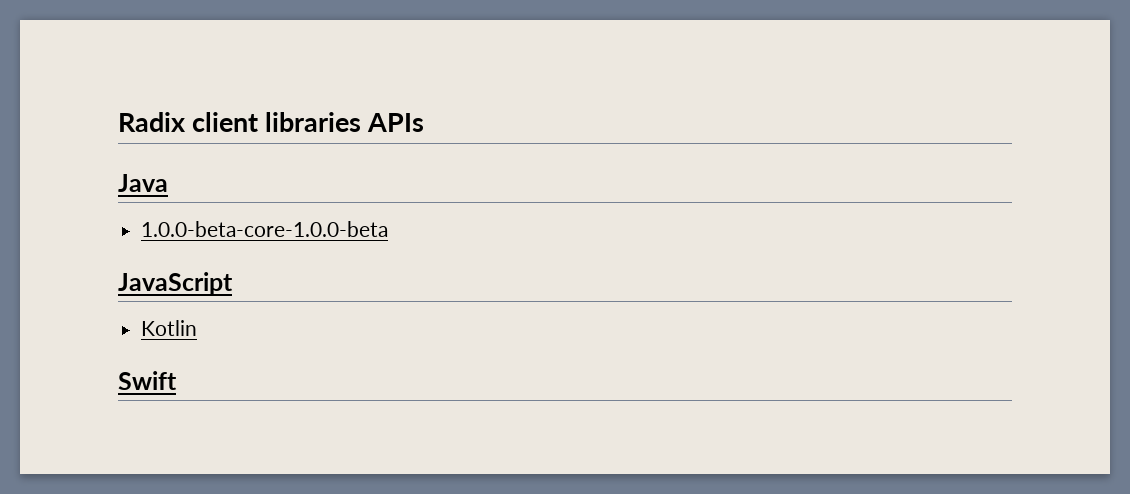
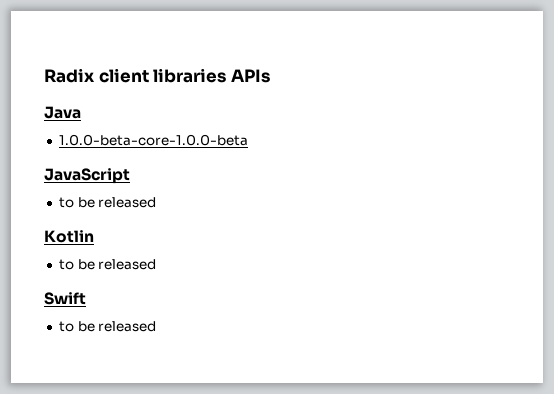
[141,320,198,336] [118,371,177,390] Kotlin // Swift -> [58,197,157,208] [44,230,94,243] [58,259,157,270] [44,292,86,305] [58,321,157,332] to be released // Kotlin // to be released // Swift // to be released

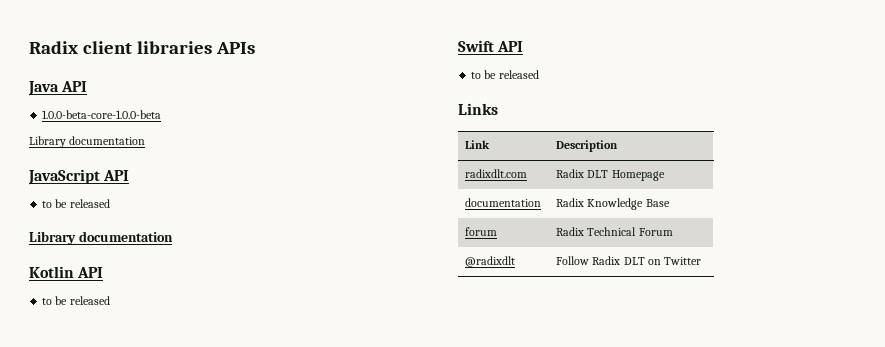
(81, 112) none -> [61,81,88,92] API
(248, 140) none -> [29,136,146,148] // Library documentation
[58,197,157,208] // to be released -> [103,170,130,181] [42,199,110,208] [29,231,173,245] API // to be released // Library documentation
(94, 236) none -> [77,267,104,278] API
[58,321,157,332] // to be released -> [497,41,524,52] [471,70,539,79] [458,103,498,115] [465,140,491,149] [556,140,619,152] [465,169,528,178] [556,169,665,181] [465,198,542,207] [556,198,670,210] [465,227,498,236] [556,227,673,236] [465,256,516,267] [556,256,702,265] API // to be released // Links // Link | Description // radixdlt.com | Radix DLT Homepage // documentation | Radix Knowledge Base // forum | Radix Technical Forum // @radixdlt | Follow Radix DLT on Twitter

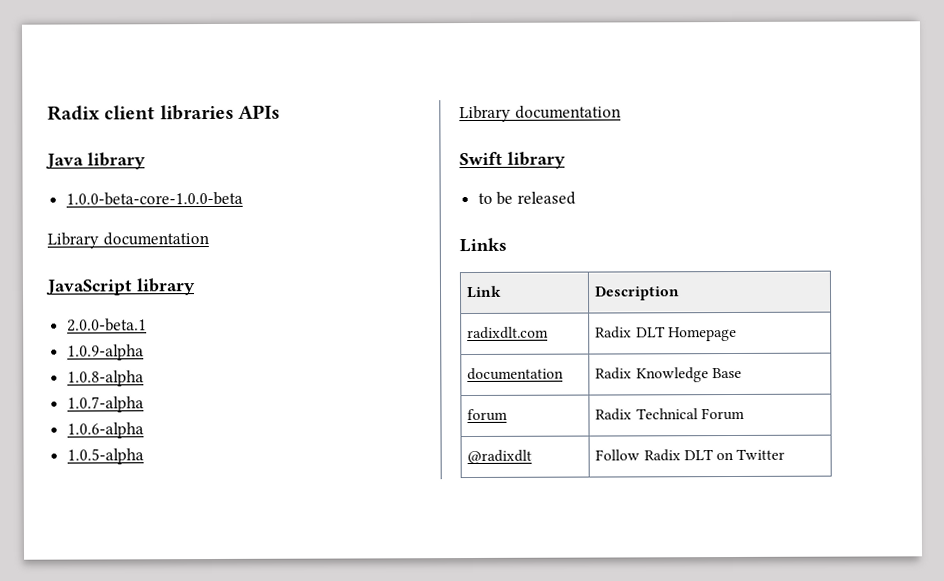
[61,81,88,92] API -> [87,152,146,170] library
[103,170,130,181] [42,199,110,208] [29,231,173,245] [29,266,104,278] [42,296,110,305] API // to be released // Library documentation // Kotlin API // to be released -> [136,278,196,296] [66,318,147,332] [66,344,144,361] [66,370,144,387] [66,396,144,413] [66,422,144,439] [66,448,144,465] [459,105,621,123] library // 2.0.0-beta.1 // 1.0.9-alpha // 1.0.8-alpha // 1.0.7-alpha // 1.0.6-alpha // 1.0.5-alpha // Library documentation
[497,41,524,52] API -> [507,151,566,169] library

